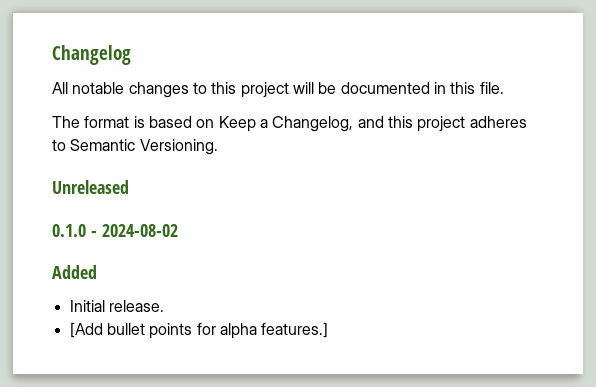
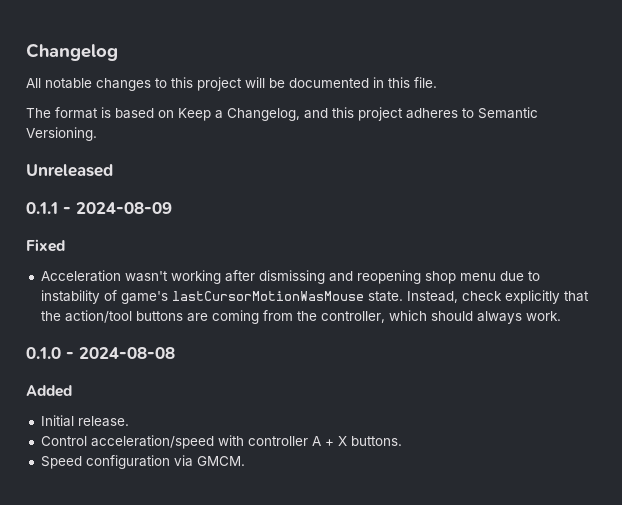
(129, 187) none -> [26,202,172,214] [26,239,65,252] [40,270,540,284] [40,290,589,304] [40,310,561,324] // 0.1.1 - 2024-08-09 // Fixed // Acceleration wasn't working after dismissing and reopening shop menu due to instability of game's lastCursorMotionWasMouse state. Instead, check explicitly that the action/tool buttons are coming from the controller, which should always work.
[101,224,178,237] 2024-08-02 -> [79,347,175,359] 2024-08-08
[69,322,329,339] [Add bullet points for alpha features.] -> [40,435,402,449] [40,455,245,469] Control acceleration/speed with controller A + X buttons. // Speed configuration via GMCM.

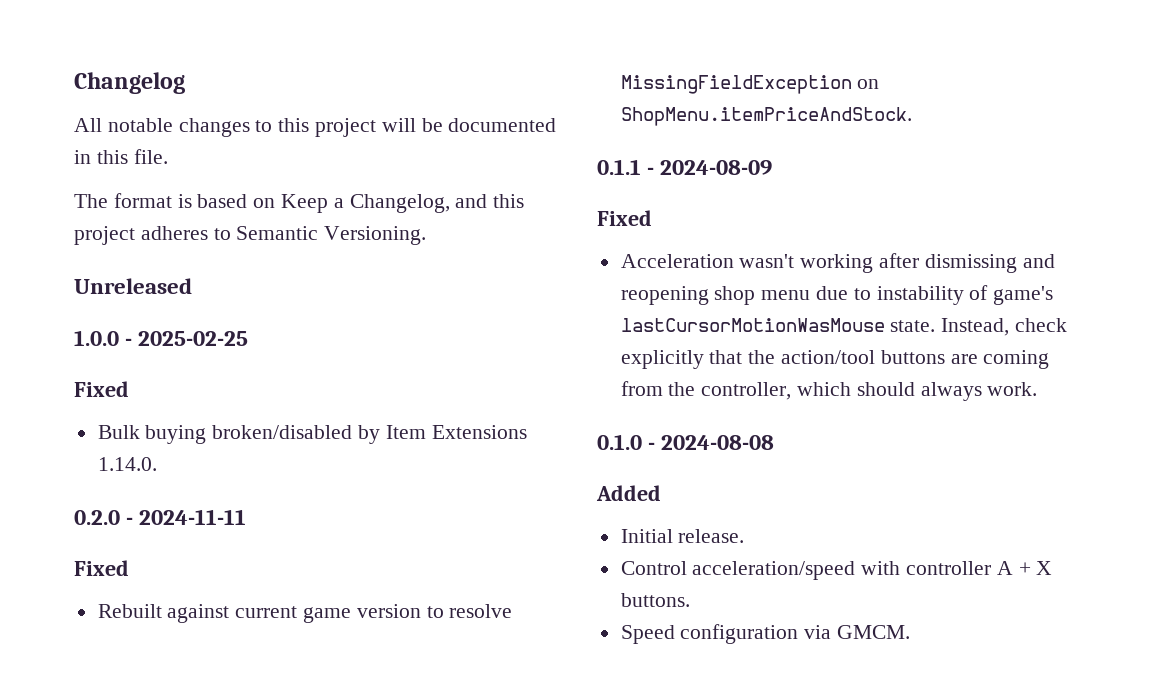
(113, 170) none -> [74,330,249,346] [74,381,129,397] [97,425,527,444] [97,457,157,471] [74,509,247,525] [74,560,129,576] [97,604,513,623] [620,75,880,94] [620,107,912,126] // 1.0.0 - 2025-02-25 // Fixed // Bulk buying broken/disabled by Item Extensions 1.14.0. // 0.2.0 - 2024-11-11 // Fixed // Rebuilt against current game version to resolve MissingFieldException on ShopMenu.itemPriceAndStock.

